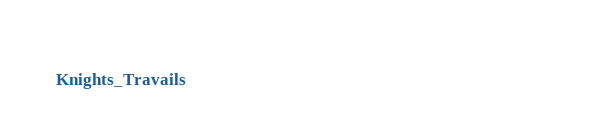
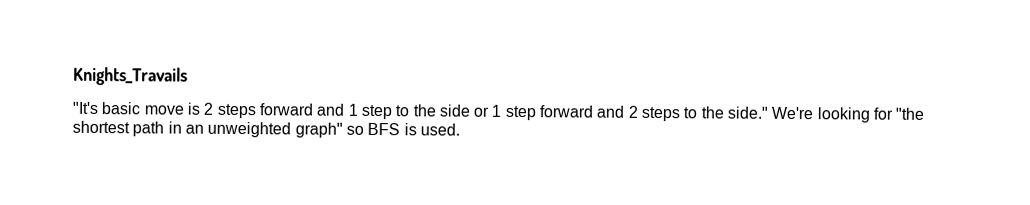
(186, 81) none -> [72,101,925,123] [72,120,460,138] // "It's basic move is 2 steps forward and 1 step to the side or 1 step forward and 2 steps to the side." We're looking for "the shortest path in an unweighted graph" so BFS is used.

